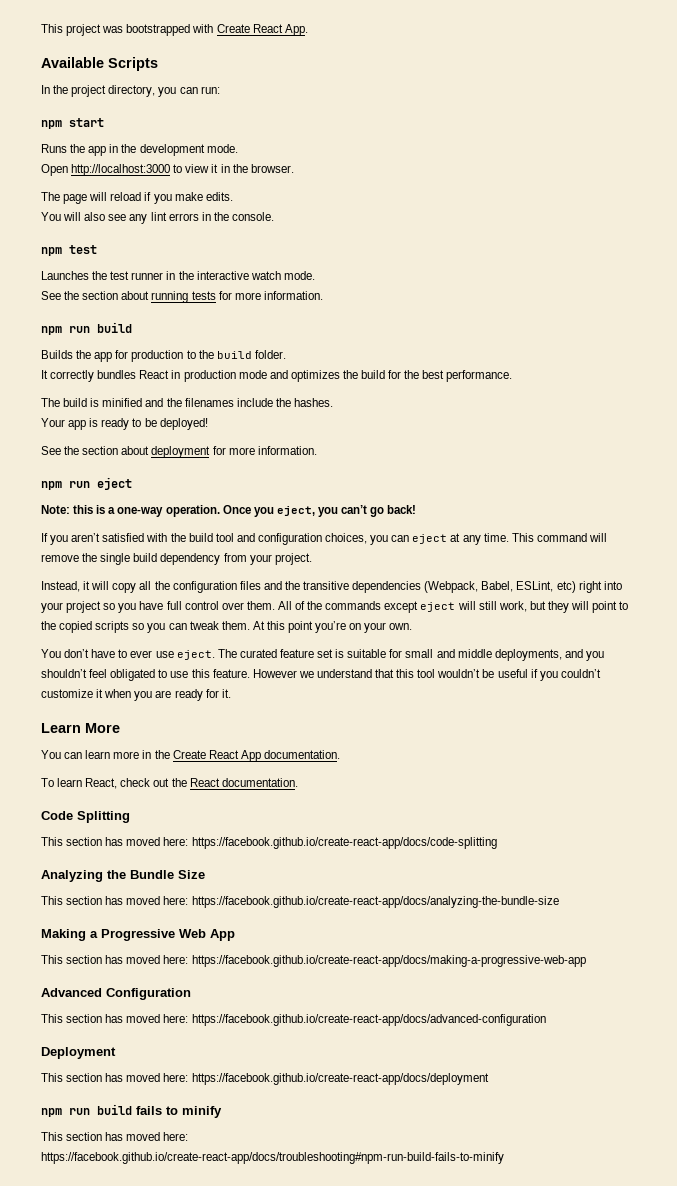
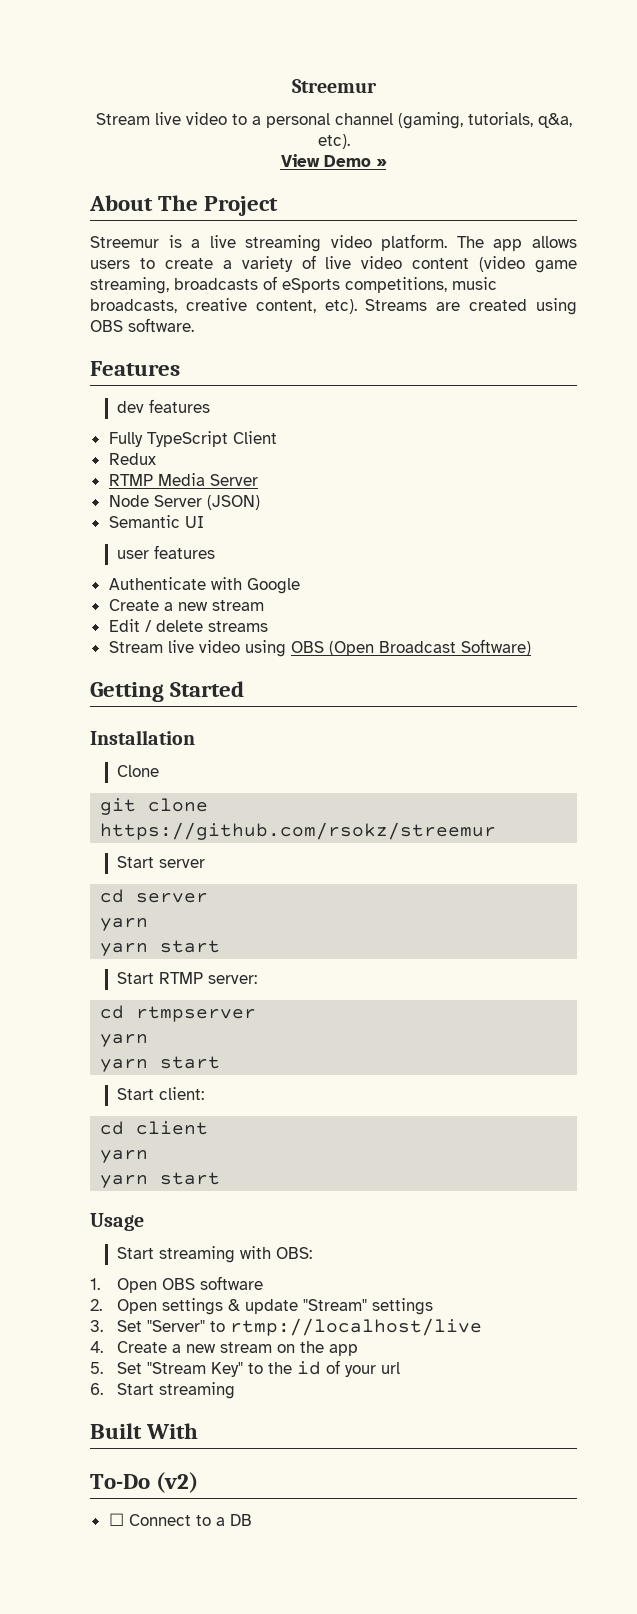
[41,24,308,36] [41,57,158,71] [41,85,220,97] [41,118,104,129] [41,144,238,156] [41,164,294,176] [41,192,233,204] [41,212,274,224] [41,245,97,256] [41,271,315,280] [41,291,323,303] [41,322,132,335] [41,350,286,362] [41,370,513,382] [41,398,333,407] [41,418,208,430] [41,446,317,458] [41,477,132,490] [41,505,417,517] [41,533,607,545] [41,553,312,565] [41,581,622,593] [41,601,629,613] [41,621,413,633] [41,649,604,661] [41,669,601,681] [41,689,231,701] [41,723,120,733] [41,750,340,762] [41,778,298,789] [41,811,130,823] [41,837,497,849] [41,870,205,882] [41,896,559,908] [41,929,235,941] [41,955,586,967] [41,988,191,1000] [41,1014,546,1026] [41,1047,116,1059] [41,1073,489,1085] [41,1104,222,1118] [41,1132,189,1141] [41,1152,504,1164] This project was bootstrapped with Create React App. // Available Scripts // In the project directory, you can run: // npm start // Runs the app in the development mode. // Open http://localhost:3000 to view it in the browser. // The page will reload if you make edits. // You will also see any lint errors in the console. // npm test // Launches the test runner in the interactive watch mode. // See the section about running tests for more information. // npm run build // Builds the app for production to the build folder. // It correctly bundles React in production mode and optimizes the build for the best performance. // The build is minified and the filenames include the hashes. // Your app is ready to be deployed! // See the section about deployment for more information. // npm run eject // Note: this is a one-way operation. Once you eject, you can’t go back! // If you aren’t satisfied with the build tool and configuration choices, you can eject at any time. This command will remove the single build dependency from your project. // Instead, it will copy all the configuration files and the transitive dependencies (Webpack, Babel, ESLint, etc) right into your project so you have full control over them. All of the commands except eject will still work, but they will point to the copied scripts so you can tweak them. At this point you’re on your own. // You don’t have to ever use eject. The curated feature set is suitable for small and middle deployments, and you shouldn’t feel obligated to use this feature. However we understand that this tool wouldn’t be useful if you couldn’t customize it when you are ready for it. // Learn More // You can learn more in the Create React App documentation. // To learn React, check out the React documentation. // Code Splitting // This section has moved here: https://facebook.github.io/create-react-app/docs/code-splitting // Analyzing the Bundle Size // This section has moved here: https://facebook.github.io/create-react-app/docs/analyzing-the-bundle-size // Making a Progressive Web App // This section has moved here: https://facebook.github.io/create-react-app/docs/making-a-progressive-web-app // Advanced Configuration // This section has moved here: https://facebook.github.io/create-react-app/docs/advanced-configuration // Deployment // This section has moved here: https://facebook.github.io/create-react-app/docs/deployment // npm run build fails to minify // This section has moved here: https://facebook.github.io/create-react-app/docs/troubleshooting#npm-run-build-fails-to-minify -> [291,79,377,93] [95,112,572,129] [317,134,350,149] [280,154,387,167] [89,195,279,216] [90,234,577,252] [90,255,577,273] [90,276,497,294] [90,298,577,315] [90,318,194,332] [90,361,180,376] [117,399,211,413] [108,431,277,447] [108,453,156,465] [108,473,258,486] [108,495,260,510] [108,515,204,528] [117,545,216,559] [108,577,300,594] [108,599,264,611] [108,619,268,632] [108,639,531,657] [90,681,245,702] [90,730,195,745] [117,765,160,777] [100,798,209,815] [100,822,497,840] [117,856,206,868] [100,889,209,903] [100,918,149,931] [100,940,221,956] [117,972,258,984] [100,1005,257,1022] [100,1034,149,1047] [100,1056,221,1072] [117,1087,205,1100] [100,1121,209,1135] [100,1150,149,1163] [100,1172,221,1188] [90,1213,144,1231] [117,1246,313,1263] [90,1276,264,1293] [90,1298,434,1315] [90,1318,483,1336] [90,1341,359,1356] [90,1360,401,1377] [90,1382,236,1399] [90,1423,199,1439] [90,1472,199,1493] [108,1513,252,1526] Streemur // Stream live video to a personal channel (gaming, tutorials, q&a, etc). // View Demo » // About The Project // Streemur is a live streaming video platform. The app allows users to create a variety of live video content (video game streaming, broadcasts of eSports competitions, music broadcasts, creative content, etc). Streams are created using OBS software. // Features // dev features // Fully TypeScript Client // Redux // RTMP Media Server // Node Server (JSON) // Semantic UI // user features // Authenticate with Google // Create a new stream // Edit / delete streams // Stream live video using OBS (Open Broadcast Software) // Getting Started // Installation // Clone // git clone https://github.com/rsokz/streemur // Start server // cd server // yarn // yarn start // Start RTMP server: // cd rtmpserver // yarn // yarn start // Start client: // cd client // yarn // yarn start // Usage // Start streaming with OBS: // 1. Open OBS software // 2. Open settings & update "Stream" settings // 3. Set "Server" to rtmp://localhost/live // 4. Create a new stream on the app // 5. Set "Stream Key" to the id of your url // 6. Start streaming // Built With // To-Do (v2) // ☐ Connect to a DB

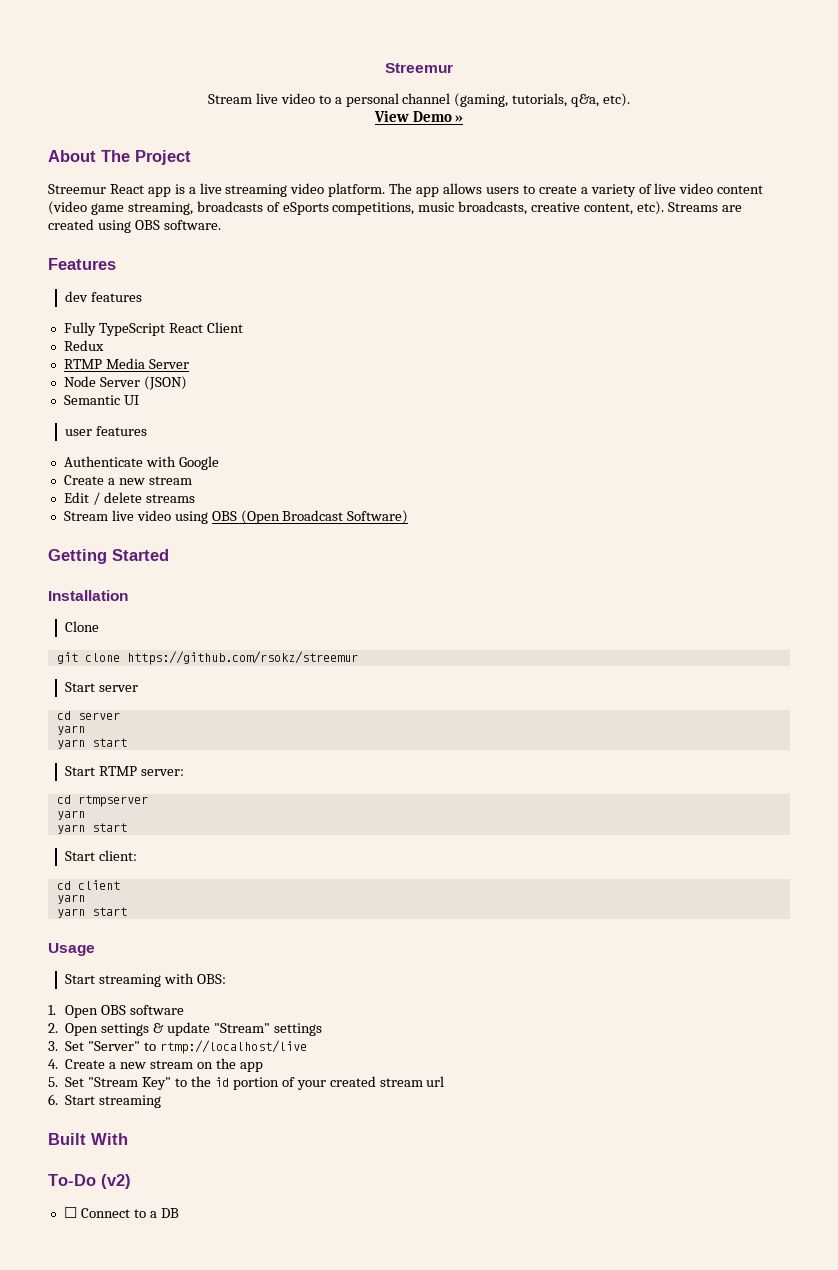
(159, 242) none -> [109,184,171,197] React app
(228, 439) none -> [168,323,203,333] React
(322, 1368) none -> [232,1077,279,1090] portion
(377, 1371) none -> [329,1076,423,1087] created stream

